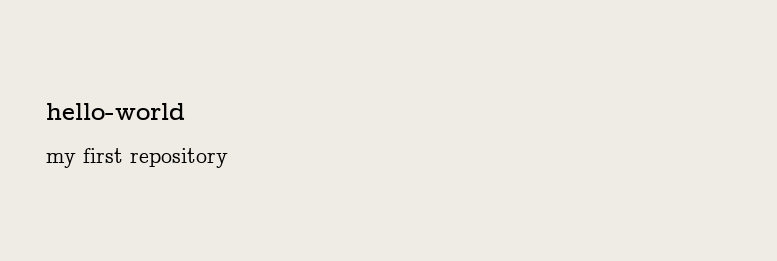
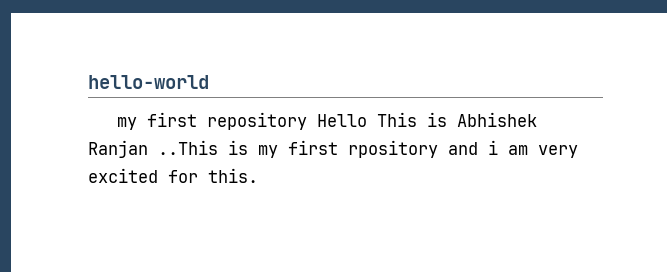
(228, 158) none -> [317,112,538,127] [88,140,578,158] [88,168,258,183] Hello This is Abhishek Ranjan ..This is my first rpository and i am very excited for this.

